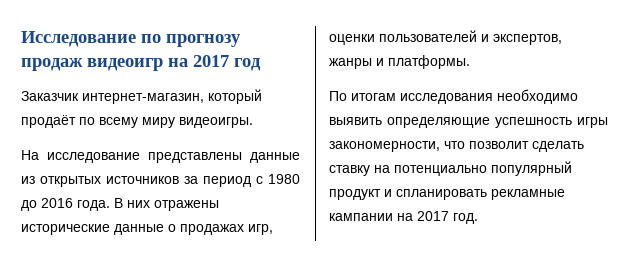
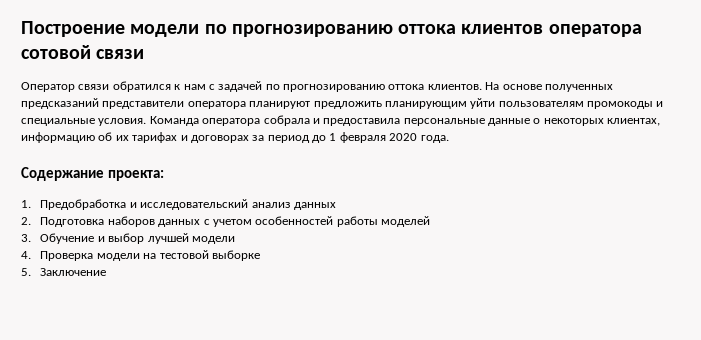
[21,31,241,47] [21,55,261,71] [21,89,262,104] [21,115,253,128] [21,150,300,163] [21,174,300,187] [21,198,219,211] [21,224,273,235] [329,30,562,45] [329,55,470,69] [329,89,578,104] [329,117,608,128] [329,141,584,152] [329,161,572,176] [329,189,565,200] [329,211,478,224] Исследование по прогнозу продаж видеоигр на 2017 год // Заказчик интернет-магазин, который продаёт по всему миру видеоигры. // На исследование представлены данные из открытых источников за период c 1980 до 2016 года. В них отражены исторические данные о продажах игр, оценки пользователей и экспертов, жанры и платформы. // По итогам исследования необходимо выявить определяющие успешность игры закономерности, что позволит сделать ставку на потенциально популярный продукт и спланировать рекламные кампании на 2017 год. -> [21,21,642,37] [21,45,145,59] [21,81,613,92] [21,98,664,109] [21,115,661,126] [21,132,449,143] [21,167,164,181] [21,199,336,210] [21,216,431,227] [21,233,235,244] [21,250,260,261] [21,268,107,276] Построение модели по прогнозированию оттока клиентов оператора сотовой связи // Оператор связи обратился к нам с задачей по прогнозированию оттока клиентов. На основе полученных предсказаний представители оператора планируют предложить планирующим уйти пользователям промокоды и специальные условия. Команда оператора собрала и предоставила персональные данные о некоторых клиентах, информацию об их тарифах и договорах за период до 1 февраля 2020 года. // Содержание проекта: // 1. Предобработка и исследовательский анализ данных // 2. Подготовка наборов данных с учетом особенностей работы моделей // 3. Обучение и выбор лучшей модели // 4. Проверка модели на тестовой выборке // 5. Заключение

